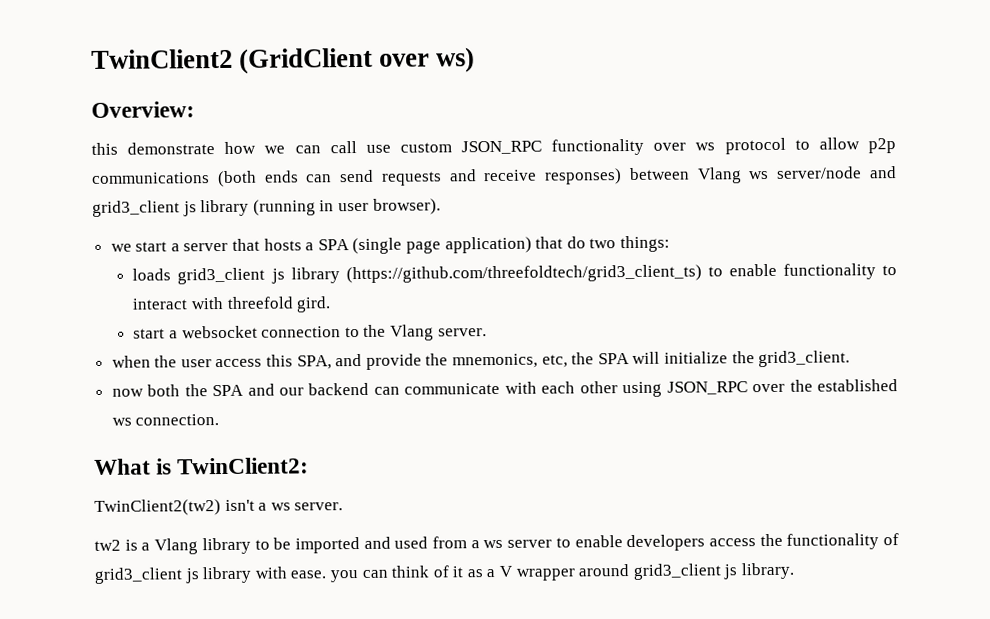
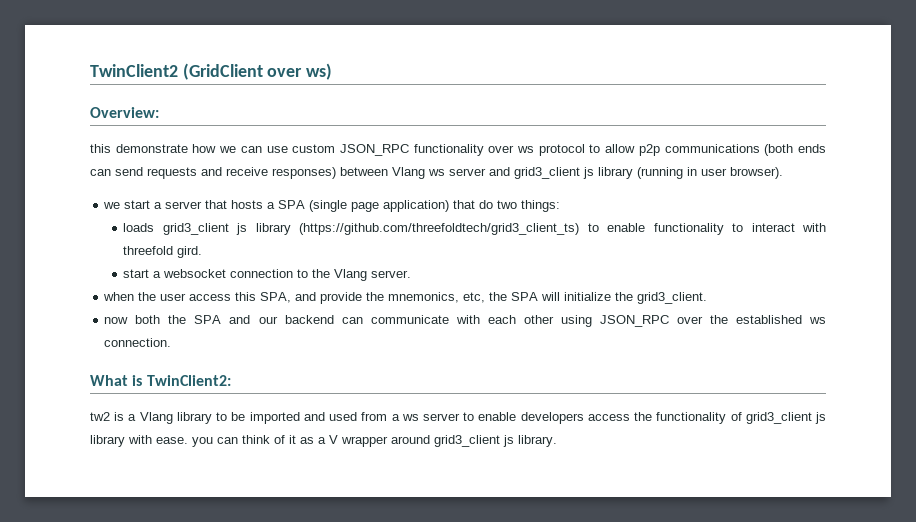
[329,141,357,154] call -> (262, 149) none
[776,166,863,179] server/node -> [449,168,486,176] server
[94,499,344,516] // TwinClient2(tw2) isn't a ws server. -> (231, 380) none

